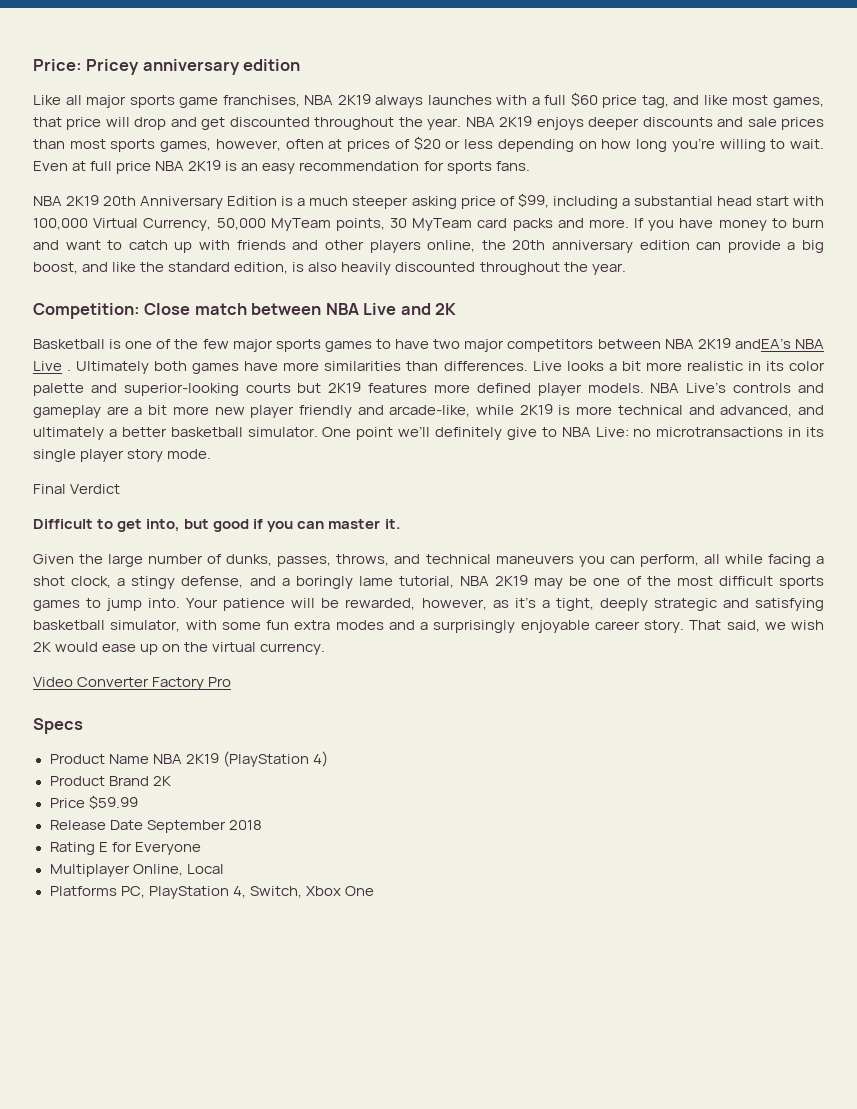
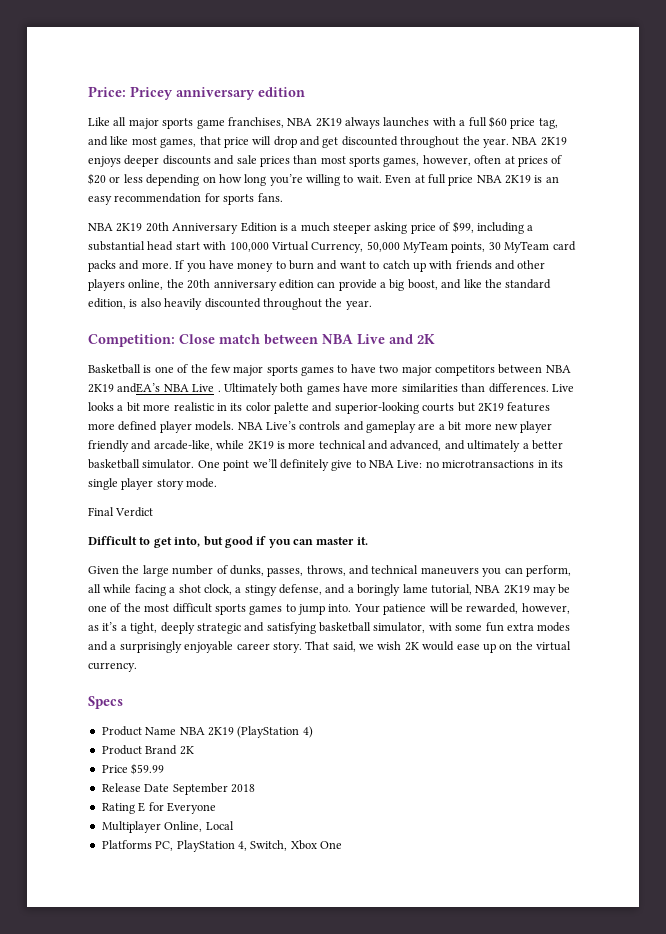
[33,677,232,690] // Video Converter Factory Pro -> (137, 667) none

